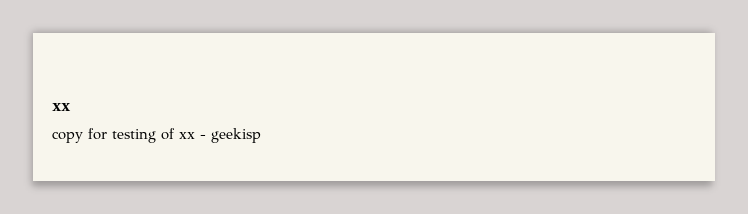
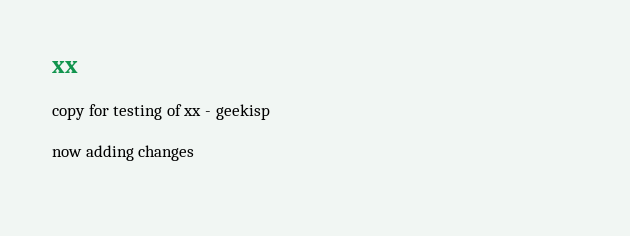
(261, 135) none -> [52,145,195,161] // now adding changes

